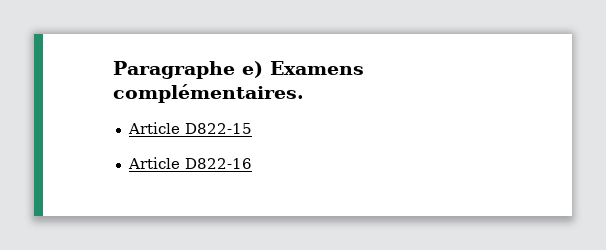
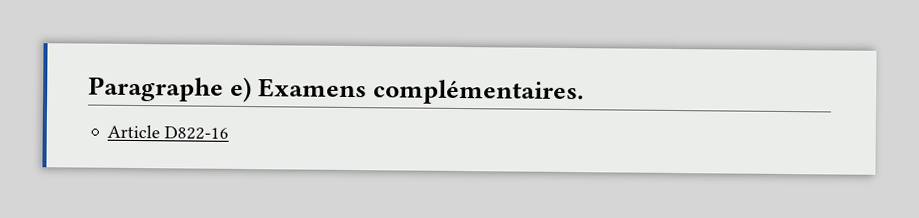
[127,122,252,134] // Article D822-15 -> (585, 92) none

